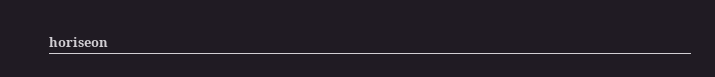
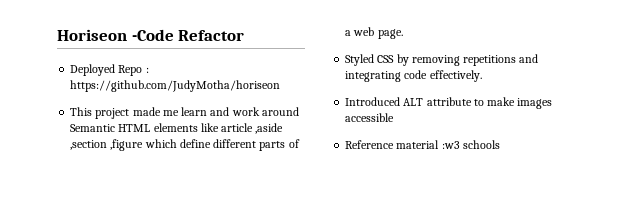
[49,37,108,47] horiseon -> [57,29,245,41] [70,64,149,76] [70,80,281,92] [70,107,299,119] [70,123,284,134] [70,139,300,151] [345,27,403,39] [345,54,539,66] [345,70,482,82] [345,97,553,109] [345,113,395,122] [345,140,500,149] Horiseon -Code Refactor // Deployed Repo : https://github.com/JudyMotha/horiseon // This project made me learn and work around Semantic HTML elements like article ,aside ,section ,figure which define different parts of a web page. // Styled CSS by removing repetitions and integrating code effectively. // Introduced ALT attribute to make images accessible // Reference material :w3 schools

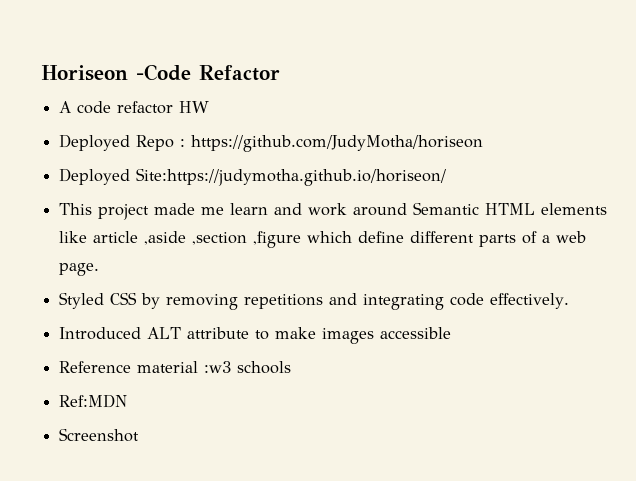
(245, 35) none -> [59,101,210,114] // A code refactor HW
(281, 86) none -> [59,168,447,186] // Deployed Site:https://judymotha.github.io/horiseon/
(500, 144) none -> [59,394,128,408] [59,428,140,442] // Ref:MDN // Screenshot

